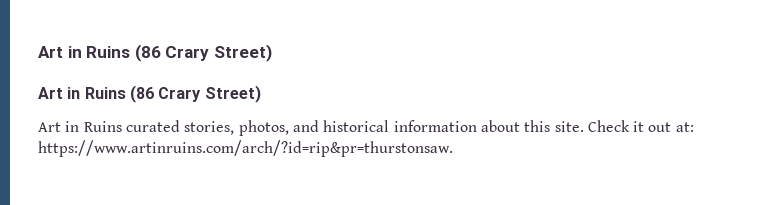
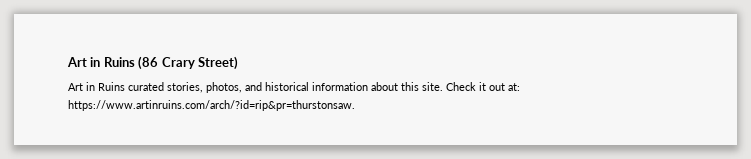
[38,44,272,62] [38,85,261,103] Art in Ruins (86 Crary Street) // Art in Ruins (86 Crary Street) -> [67,56,238,70] Art in Ruins (86 Crary Street)

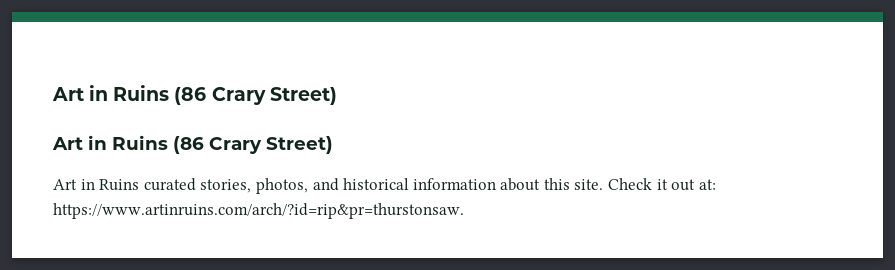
[67,56,238,70] Art in Ruins (86 Crary Street) -> [52,85,337,105] [52,135,333,154] Art in Ruins (86 Crary Street) // Art in Ruins (86 Crary Street)

